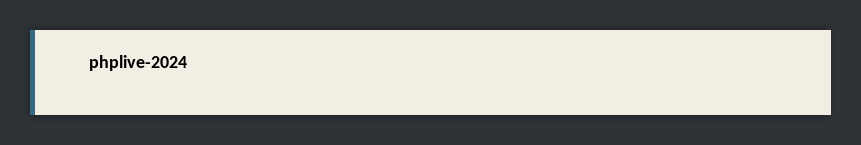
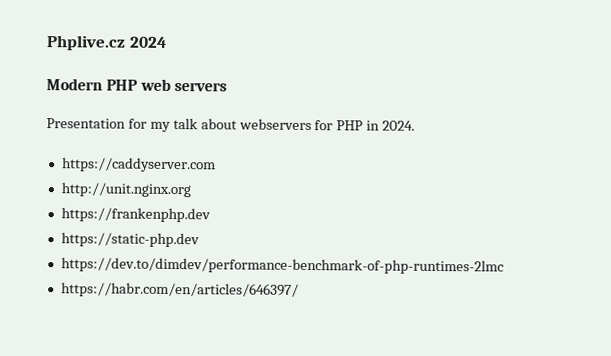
[89,55,187,71] phplive-2024 -> [46,35,167,51] [46,78,227,92] [46,117,416,132] [61,157,216,173] [60,182,191,198] [60,207,211,223] [60,232,200,248] [60,257,504,275] [60,282,299,298] Phplive.cz 2024 // Modern PHP web servers // Presentation for my talk about webservers for PHP in 2024. // https://caddyserver.com // http://unit.nginx.org // https://frankenphp.dev // https://static-php.dev // https://dev.to/dimdev/performance-benchmark-of-php-runtimes-2lmc // https://habr.com/en/articles/646397/

